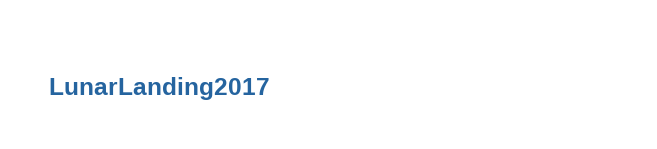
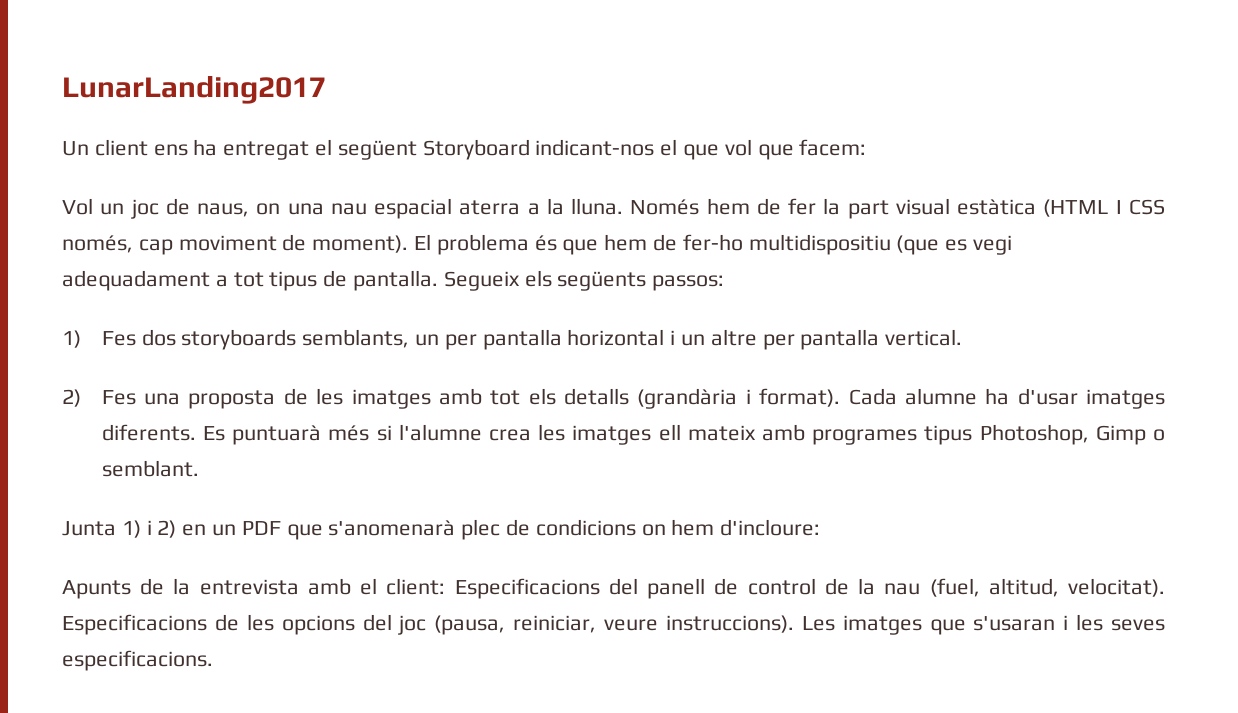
(270, 88) none -> [62,139,867,160] [62,198,1165,219] [62,234,1013,255] [62,270,725,291] [62,329,963,350] [62,388,1165,409] [101,424,1165,445] [101,460,199,477] [62,519,821,540] [62,578,1166,599] [62,614,1165,635] [62,650,213,671] // Un client ens ha entregat el següent Storyboard indicant-nos el que vol que facem: // Vol un joc de naus, on una nau espacial aterra a la lluna. Només hem de fer la part visual estàtica (HTML I CSS només, cap moviment de moment). El problema és que hem de fer-ho multidispositiu (que es vegi adequadament a tot tipus de pantalla. Segueix els següents passos: // 1) Fes dos storyboards semblants, un per pantalla horizontal i un altre per pantalla vertical. // 2) Fes una proposta de les imatges amb tot els detalls (grandària i format). Cada alumne ha d'usar imatges diferents. Es puntuarà més si l'alumne crea les imatges ell mateix amb programes tipus Photoshop, Gimp o semblant. // Junta 1) i 2) en un PDF que s'anomenarà plec de condicions on hem d'incloure: // Apunts de la entrevista amb el client: Especificacions del panell de control de la nau (fuel, altitud, velocitat). Especificacions de les opcions del joc (pausa, reiniciar, veure instruccions). Les imatges que s'usaran i les seves especificacions.

